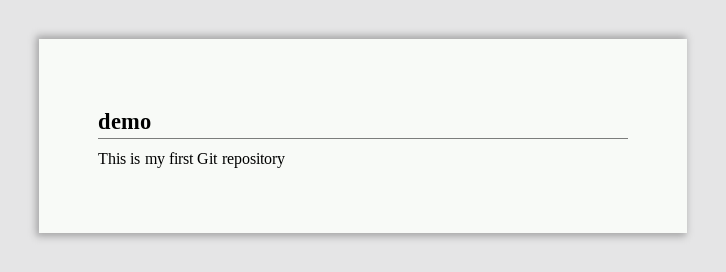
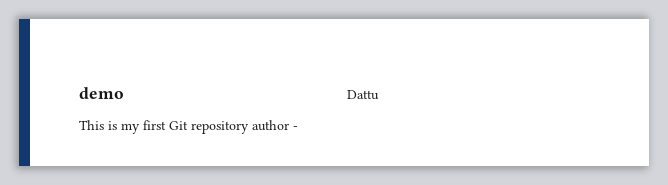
(285, 160) none -> [252,120,298,131] [347,90,379,100] author - Dattu

